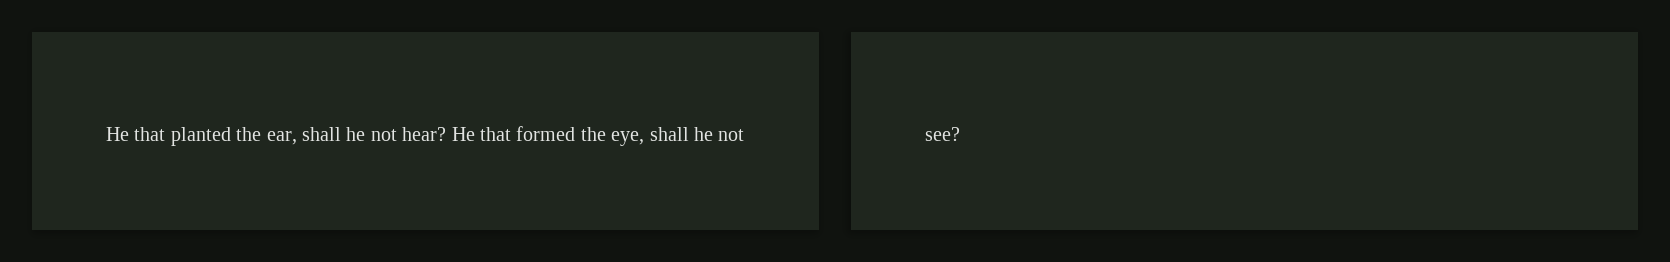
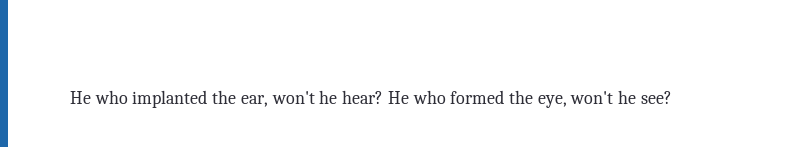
[106,127,397,146] He that planted the ear, shall he not -> [70,90,338,108] He who implanted the ear, won't he
[479,127,511,141] that -> [412,90,446,104] who
[649,127,745,141] shall he not -> [570,90,637,104] won't he

